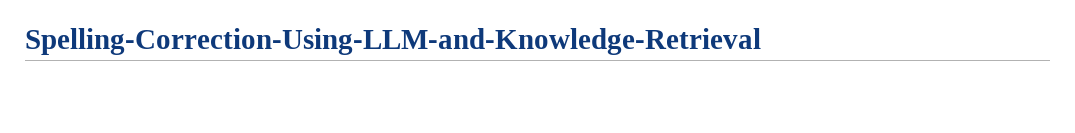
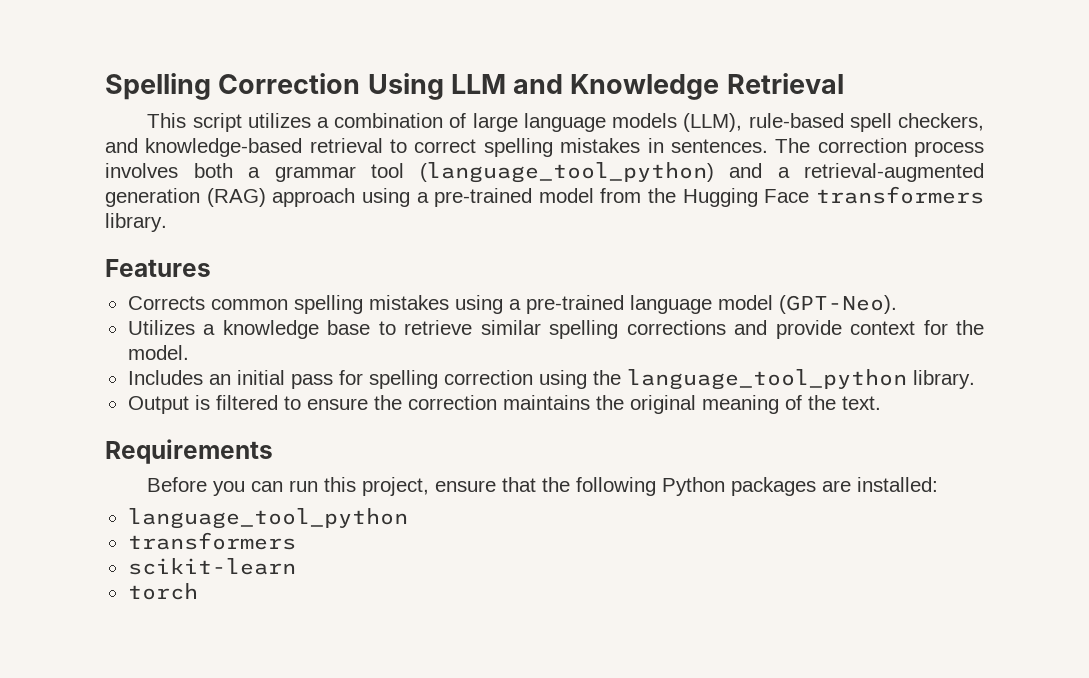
[25,28,761,55] Spelling-Correction-Using-LLM-and-Knowledge-Retrieval -> [105,73,844,100] [147,113,984,132] [105,138,985,157] [105,162,984,183] [105,186,984,207] [105,213,167,232] [105,259,211,277] [127,295,897,314] [127,320,985,339] [127,345,189,360] [127,369,975,390] [127,395,881,414] [105,439,273,464] [147,477,939,496] [127,508,408,529] [127,532,296,550] [127,558,296,575] [127,583,198,600] Spelling Correction Using LLM and Knowledge Retrieval // This script utilizes a combination of large language models (LLM), rule-based spell checkers, and knowledge-based retrieval to correct spelling mistakes in sentences. The correction process involves both a grammar tool (language_tool_python) and a retrieval-augmented generation (RAG) approach using a pre-trained model from the Hugging Face transformers library. // Features // Corrects common spelling mistakes using a pre-trained language model (GPT-Neo). // Utilizes a knowledge base to retrieve similar spelling corrections and provide context for the model. // Includes an initial pass for spelling correction using the language_tool_python library. // Output is filtered to ensure the correction maintains the original meaning of the text. // Requirements // Before you can run this project, ensure that the following Python packages are installed: // language_tool_python // transformers // scikit-learn // torch

